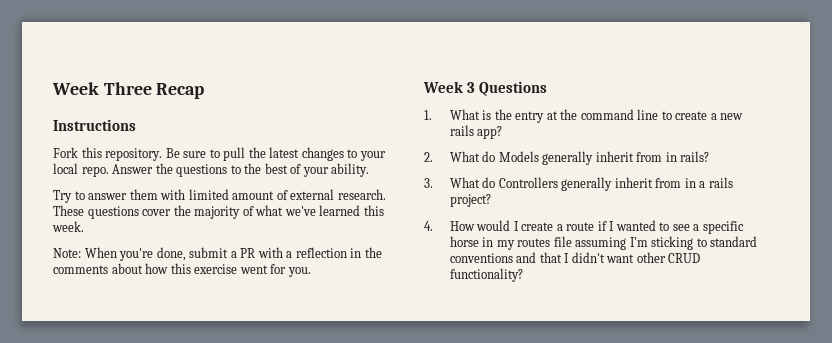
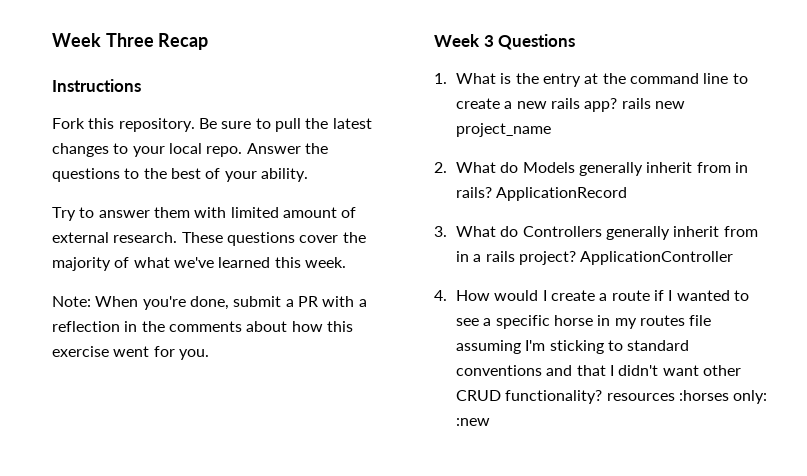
(503, 132) none -> [621,98,686,109] [456,123,552,137] rails new project_name
(710, 156) none -> [496,187,628,201] ApplicationRecord
(491, 200) none -> [580,251,734,265] ApplicationController
(523, 275) none -> [606,390,768,404] [456,418,491,426] resources :horses only: :new

